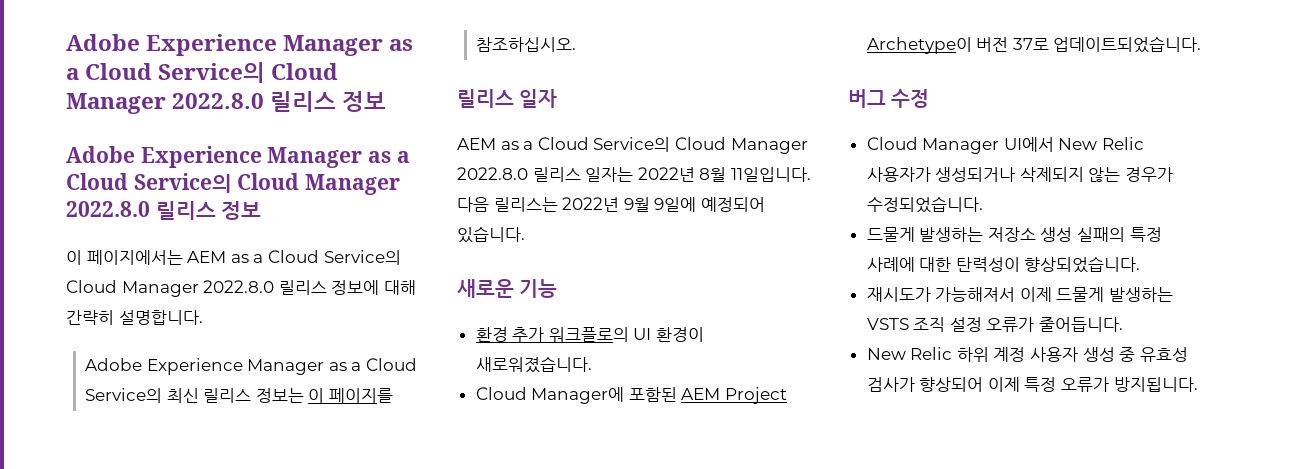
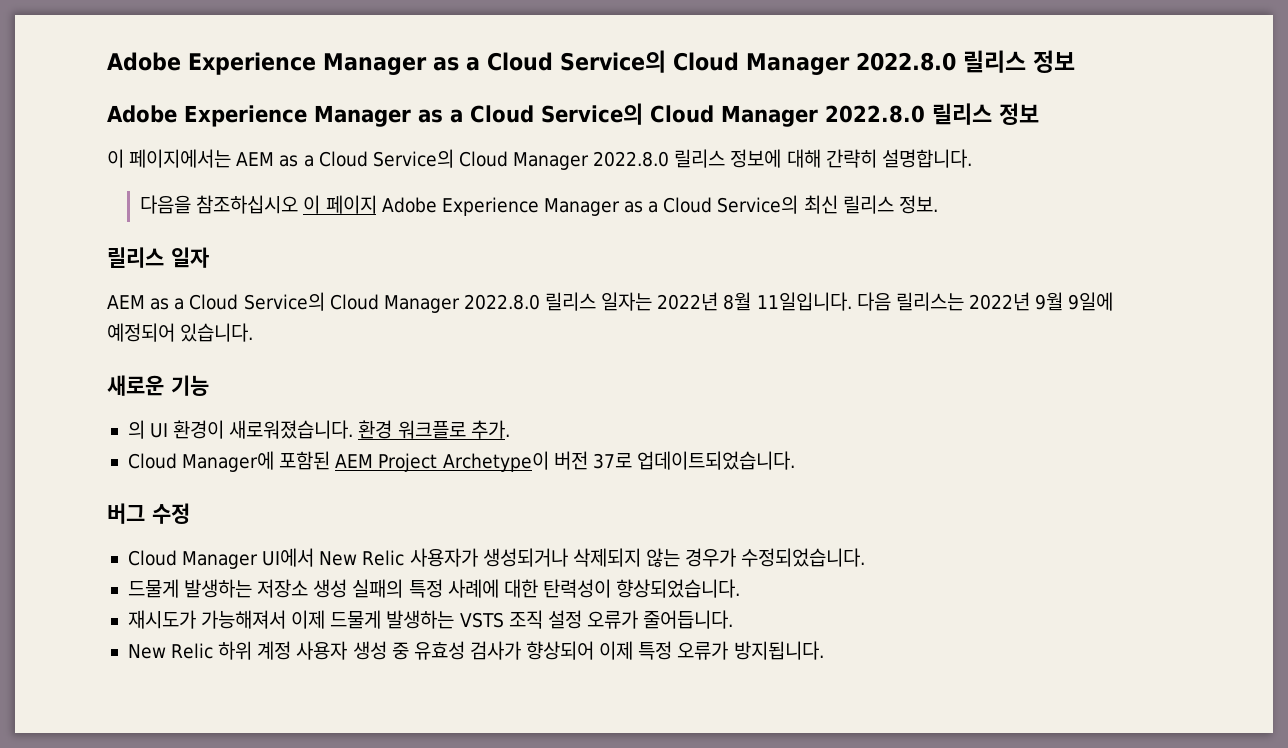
(203, 317) none -> [140,195,377,214] 다음을 참조하십시오 이 페이지
[255,388,393,403] [475,37,576,52] 정보는 이 페이지를 참조하십시오. -> [898,195,938,214] 정보.
[475,327,629,342] 환경 추가 워크플로의 -> [127,420,145,439] 의
(592, 364) none -> [358,420,510,439] 환경 워크플로 추가.

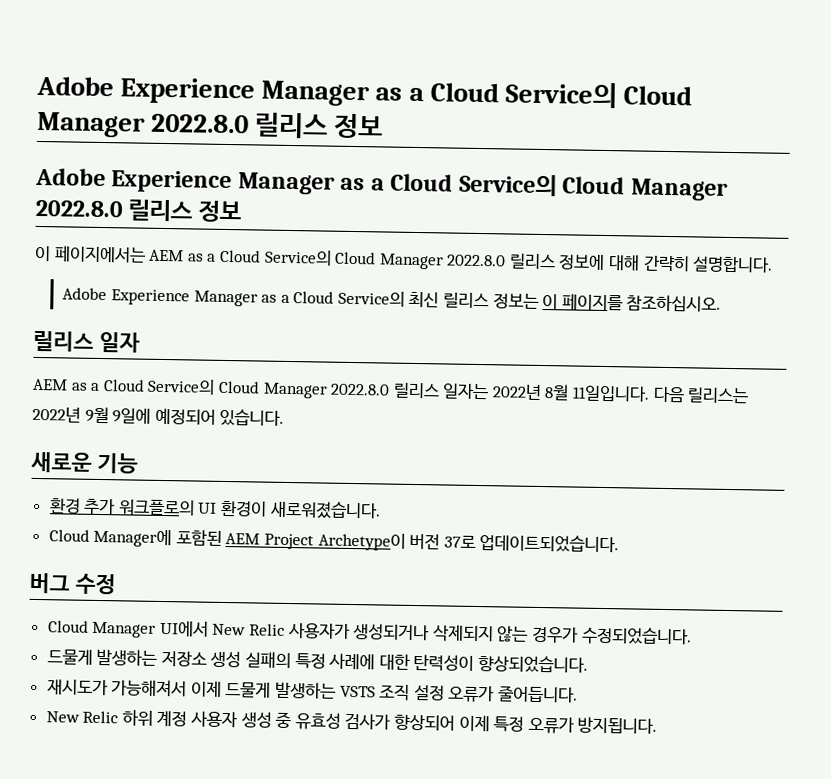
[140,195,377,214] 다음을 참조하십시오 이 페이지 -> (774, 264) none
[898,195,938,214] 정보. -> [492,293,722,312] 정보는 이 페이지를 참조하십시오.
[127,420,145,439] 의 -> [48,498,195,517] 환경 추가 워크플로의
[358,420,510,439] 환경 워크플로 추가. -> (381, 510) none

